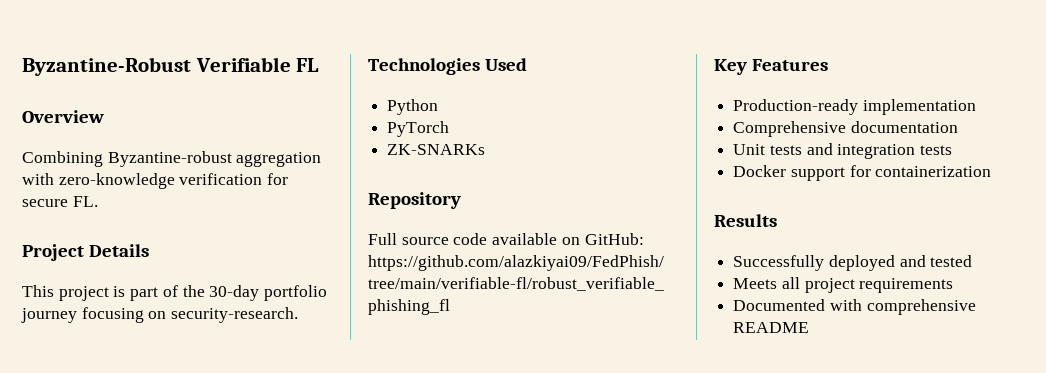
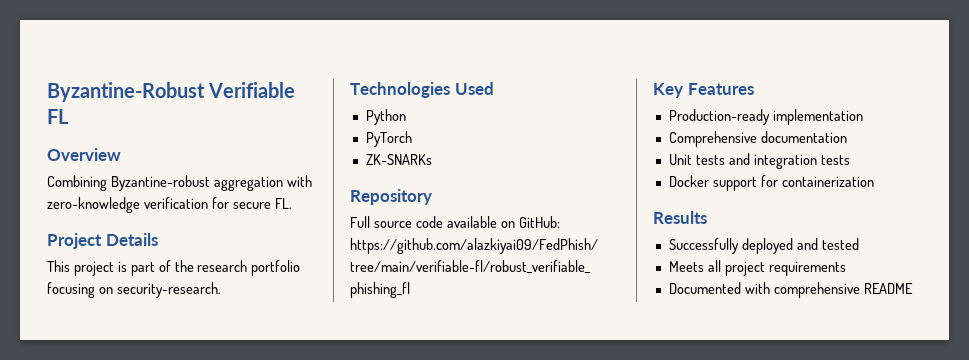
[209,285,328,301] [21,308,77,323] 30-day portfolio journey -> [197,260,301,276] research portfolio

